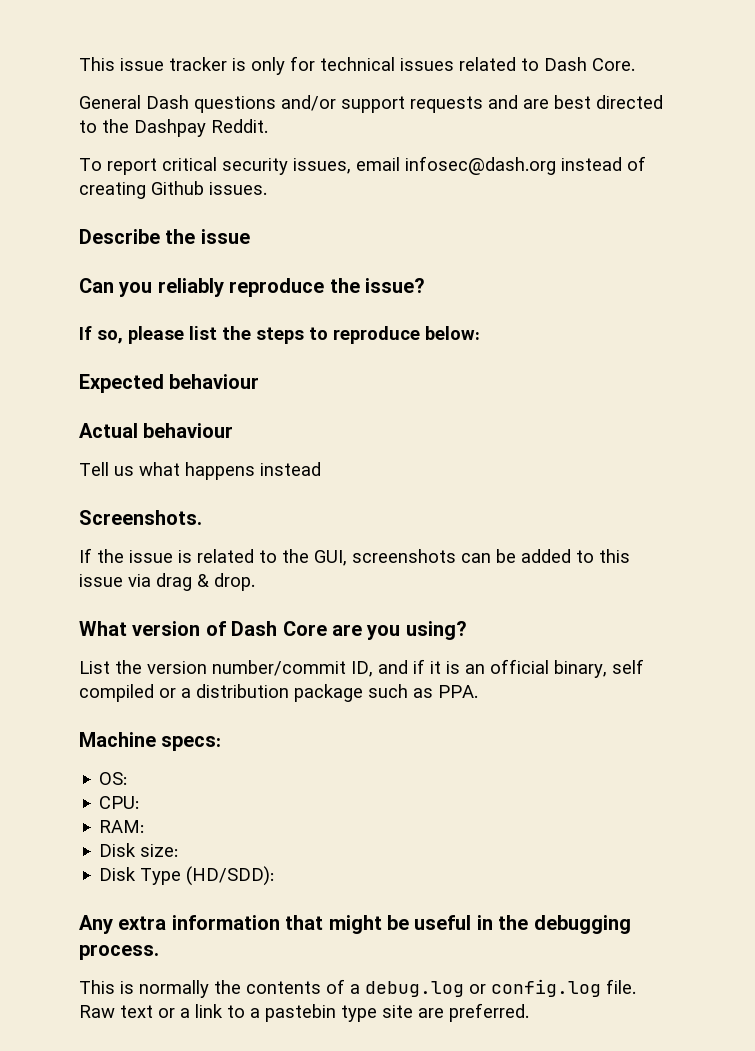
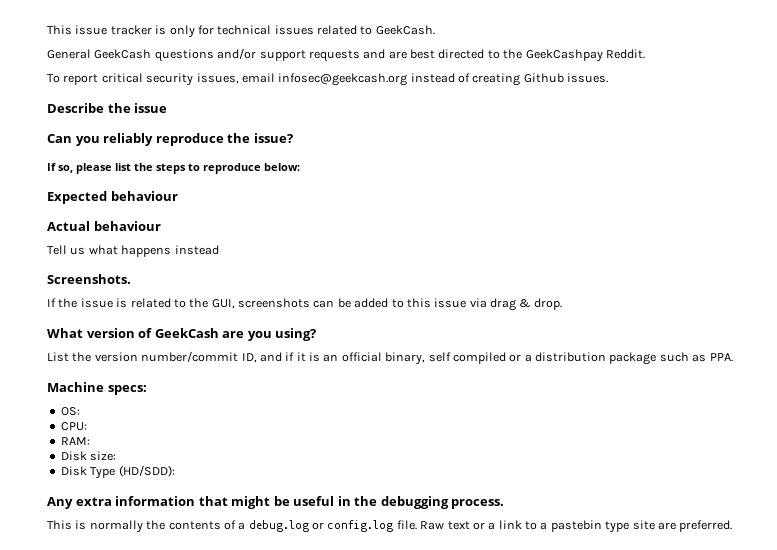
[544,57,635,71] Dash Core. -> [375,25,435,35] GeekCash.
[146,95,189,109] Dash -> [94,49,152,59] GeekCash
[134,119,206,137] Dashpay -> [525,49,603,62] GeekCashpay
[405,156,556,175] infosec@dash.org -> [278,73,408,86] infosec@geekcash.org
[231,621,327,636] Dash Core -> [154,328,219,338] GeekCash

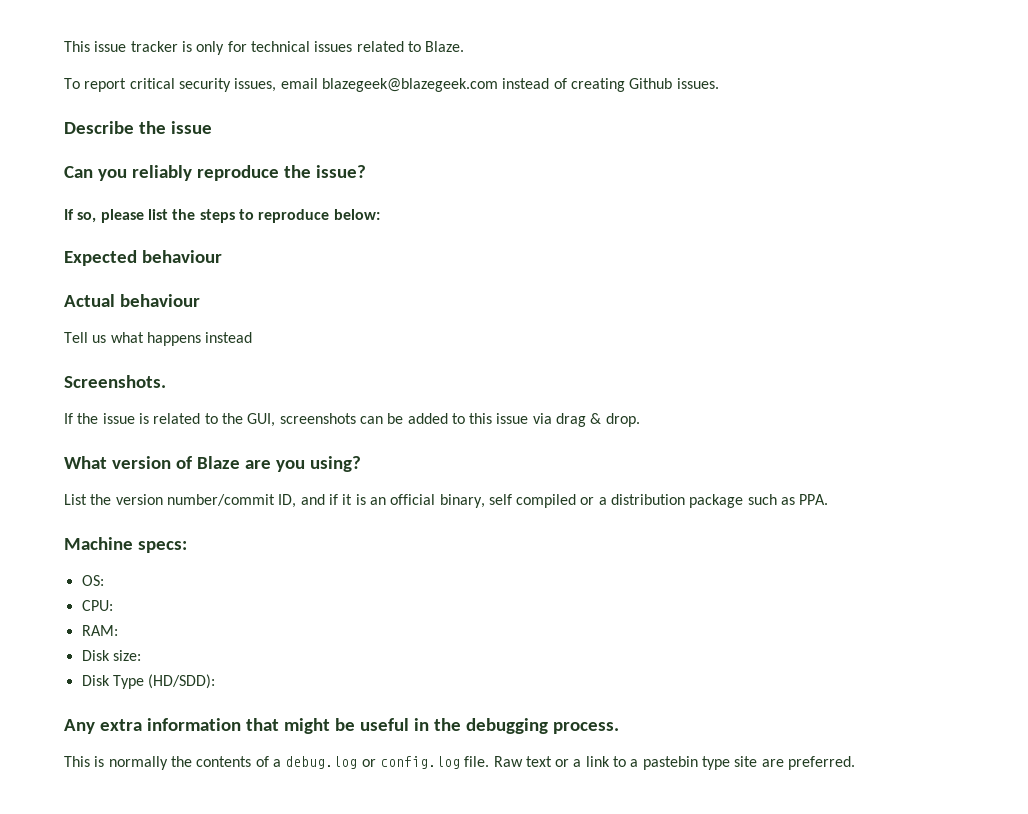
[375,25,435,35] [47,48,645,62] GeekCash. // General GeekCash questions and/or support requests and are best directed to the GeekCashpay Reddit. -> [425,41,465,52] Blaze.
[278,73,408,86] infosec@geekcash.org -> [321,78,498,92] blazegeek@blazegeek.com
[154,328,219,338] GeekCash -> [196,456,240,469] Blaze

